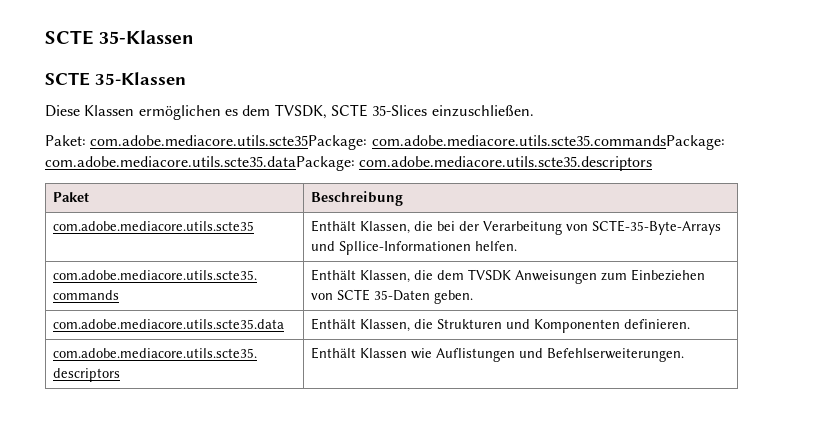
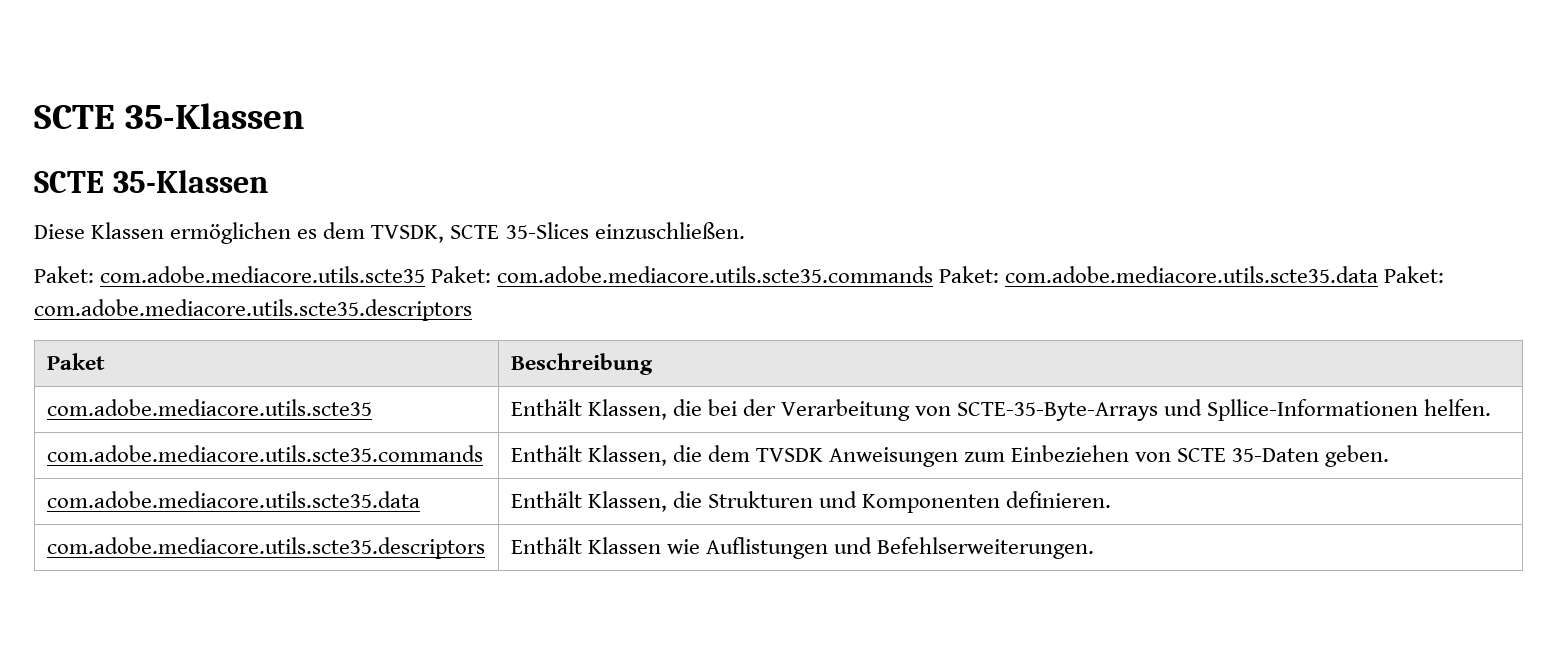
[90,135,725,150] [45,156,355,171] com.adobe.mediacore.utils.scte35Package: com.adobe.mediacore.utils.scte35.commandsPackage: com.adobe.mediacore.utils.scte35.dataPackage: -> [100,266,1445,283] com.adobe.mediacore.utils.scte35 Paket: com.adobe.mediacore.utils.scte35.commands Paket: com.adobe.mediacore.utils.scte35.data Paket:

